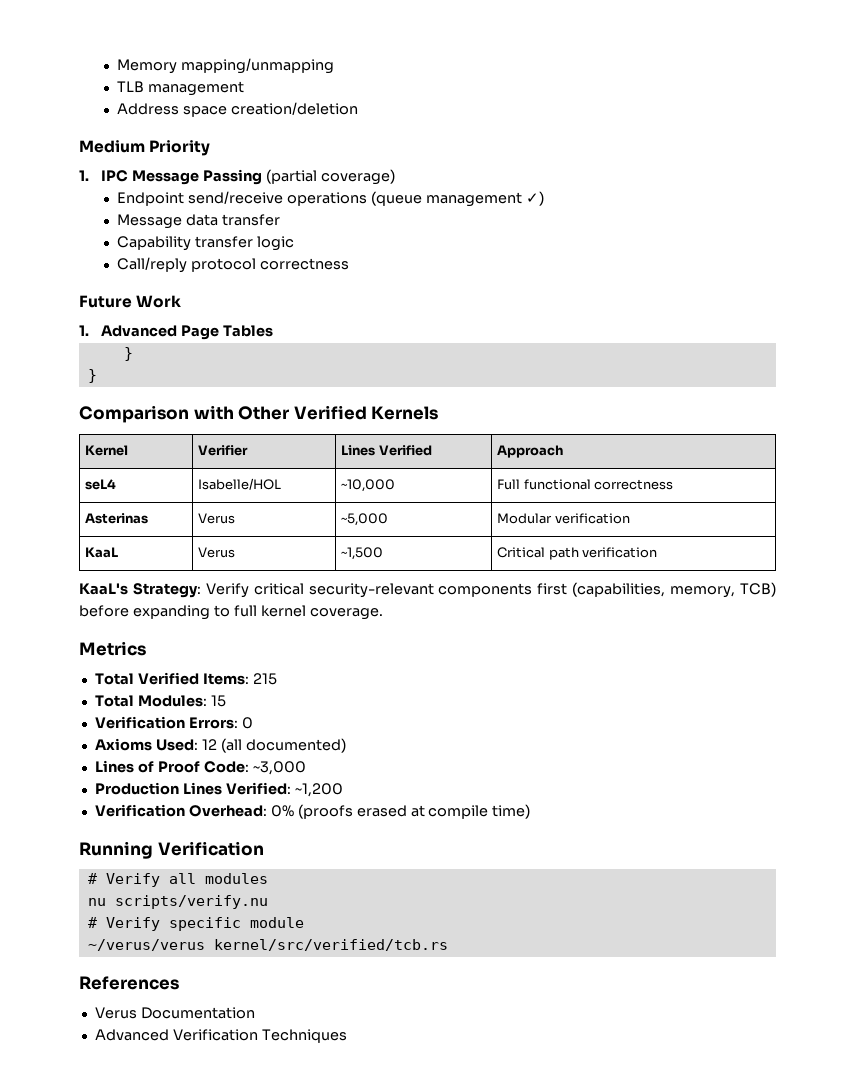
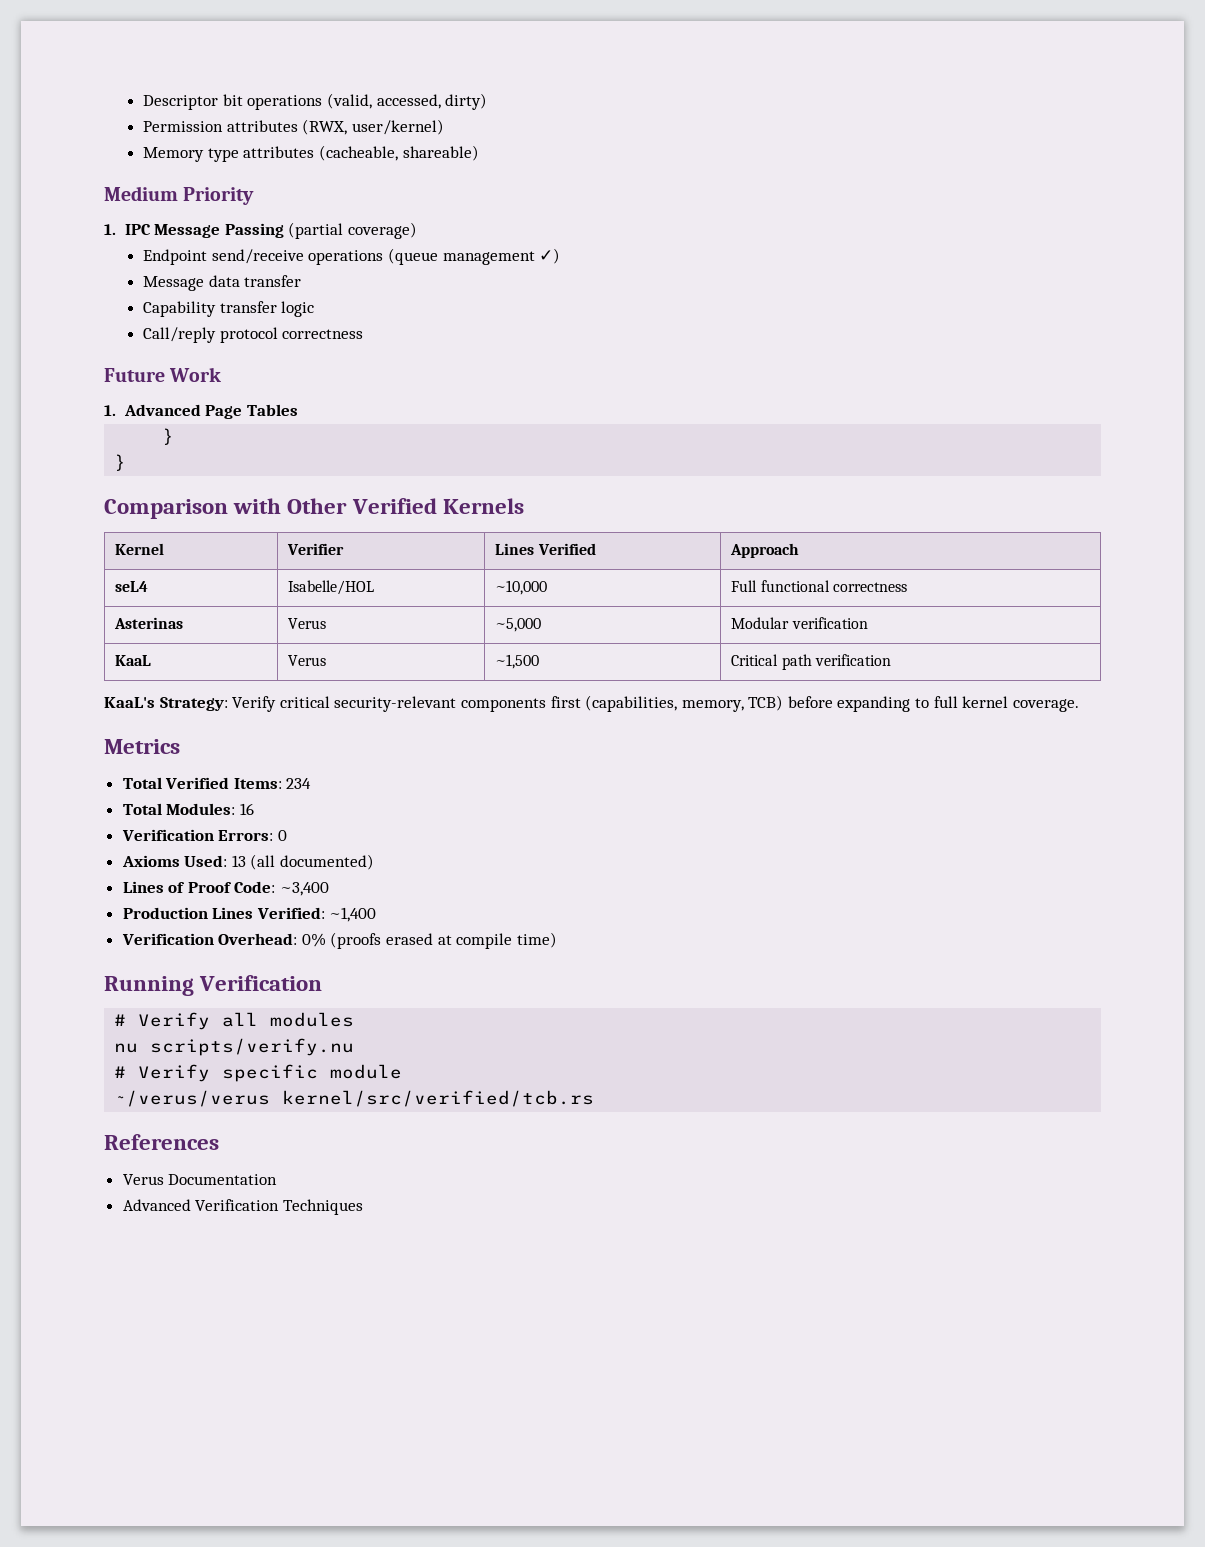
[116,58,334,74] [116,81,244,96] [116,102,358,117] Memory mapping/unmapping // TLB management // Address space creation/deletion -> [143,93,488,110] [143,119,444,135] [143,145,479,162] Descriptor bit operations (valid, accessed, dirty) // Permission attributes (RWX, user/kernel) // Memory type attributes (cacheable, shareable)
[252,673,277,685] 215 -> [286,778,312,789] 234
[210,695,226,707] 15 -> [239,803,254,815] 16
[201,739,217,750] 12 -> [231,855,246,867] 13
[252,761,306,775] ~3,000 -> [280,882,330,896] ~3,400
[294,783,343,797] ~1,200 -> [329,907,377,922] ~1,400

